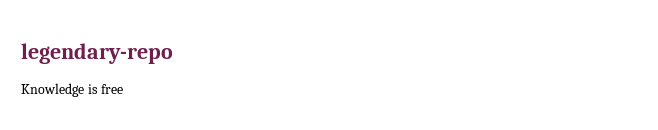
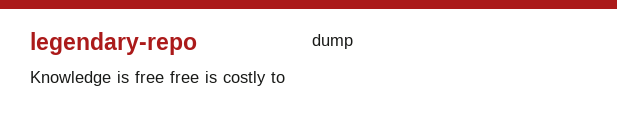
(123, 89) none -> [170,71,285,86] [312,34,353,49] free is costly to dump

